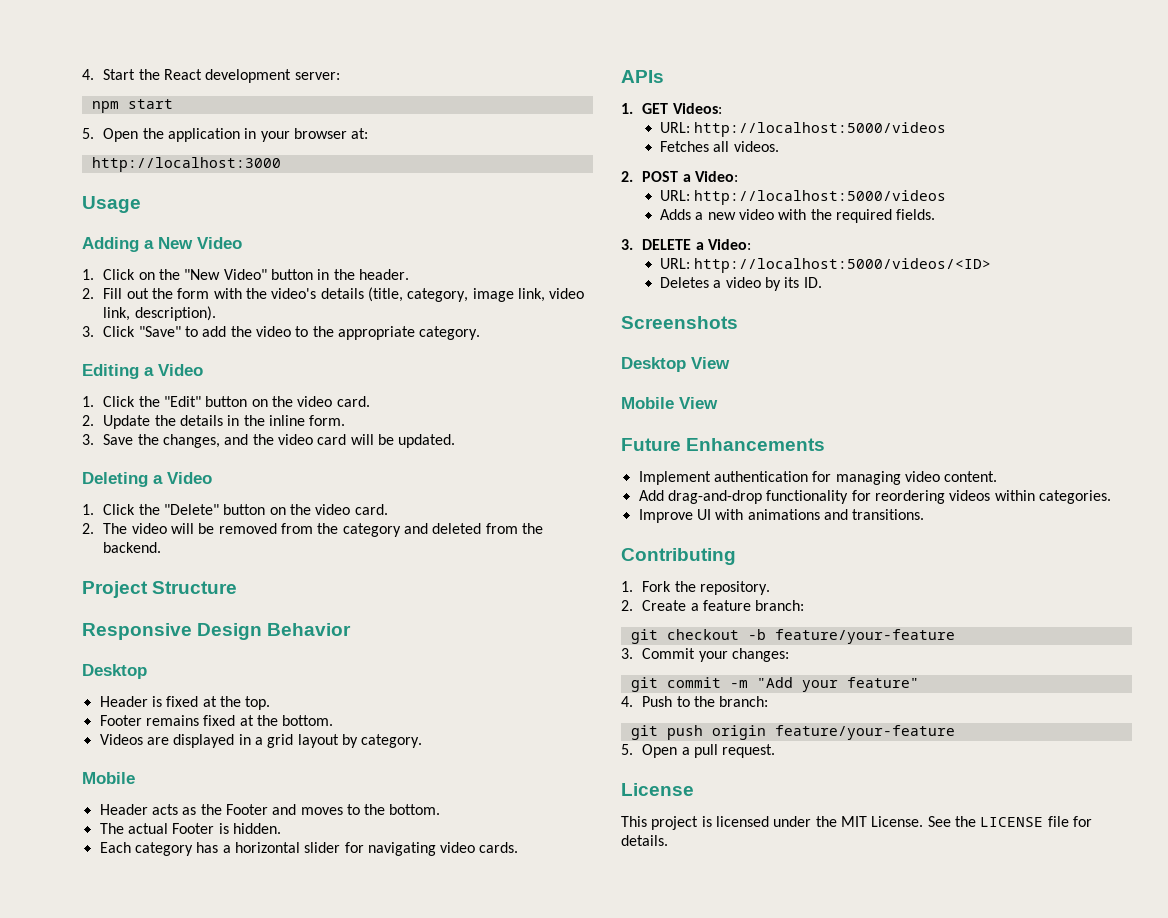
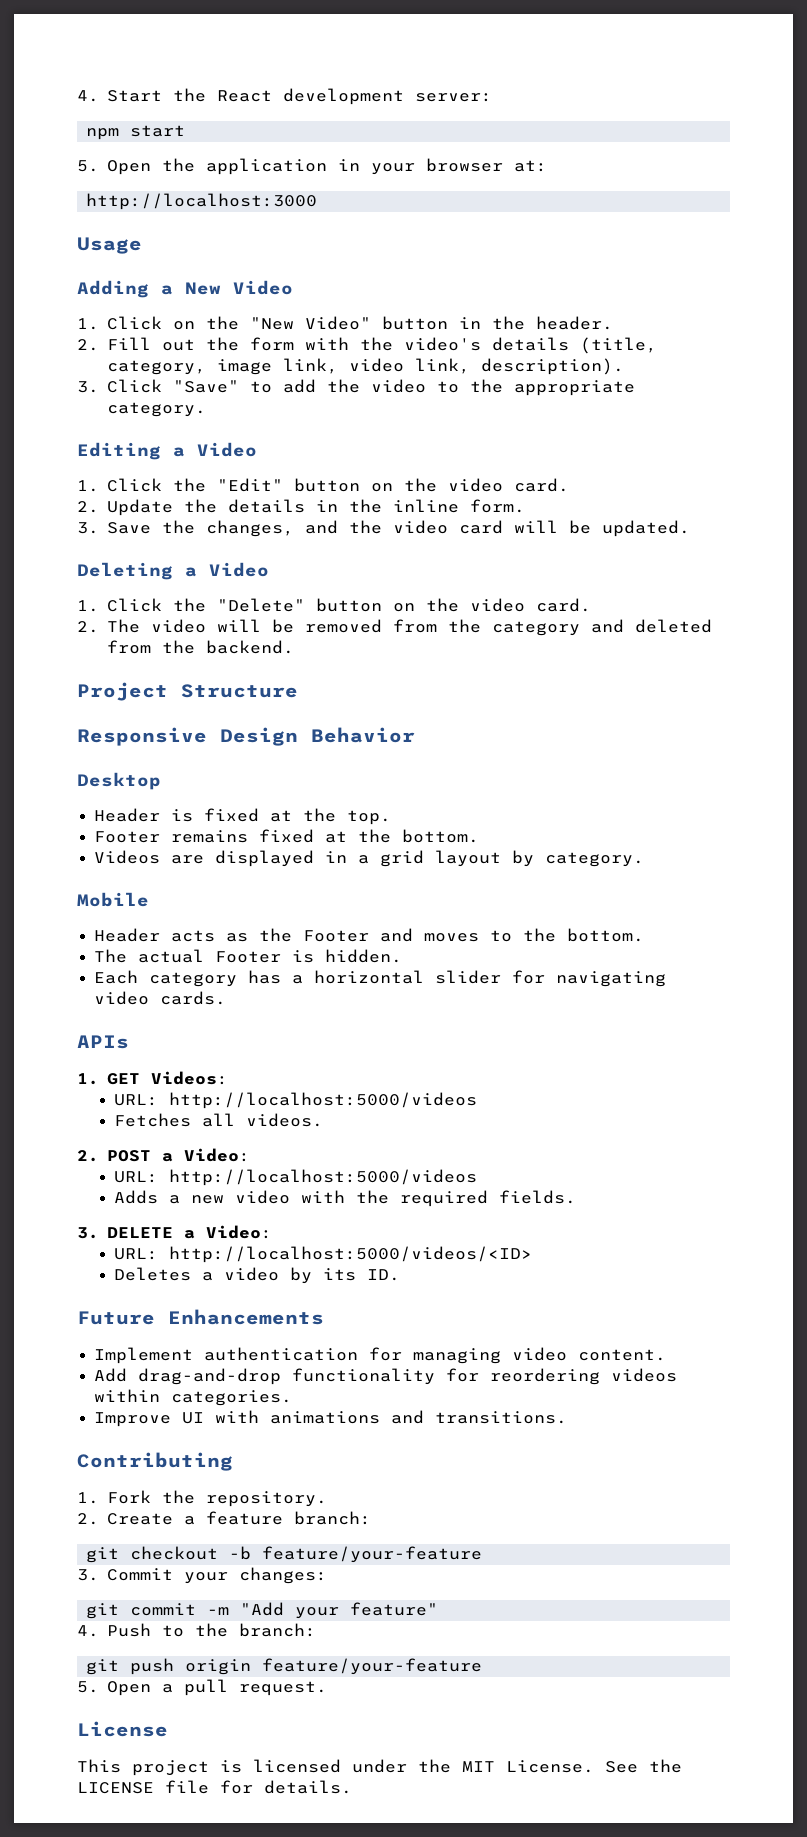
[621,316,738,329] [621,357,730,372] [621,397,718,409] // Screenshots // Desktop View // Mobile View -> (401, 1275) none

